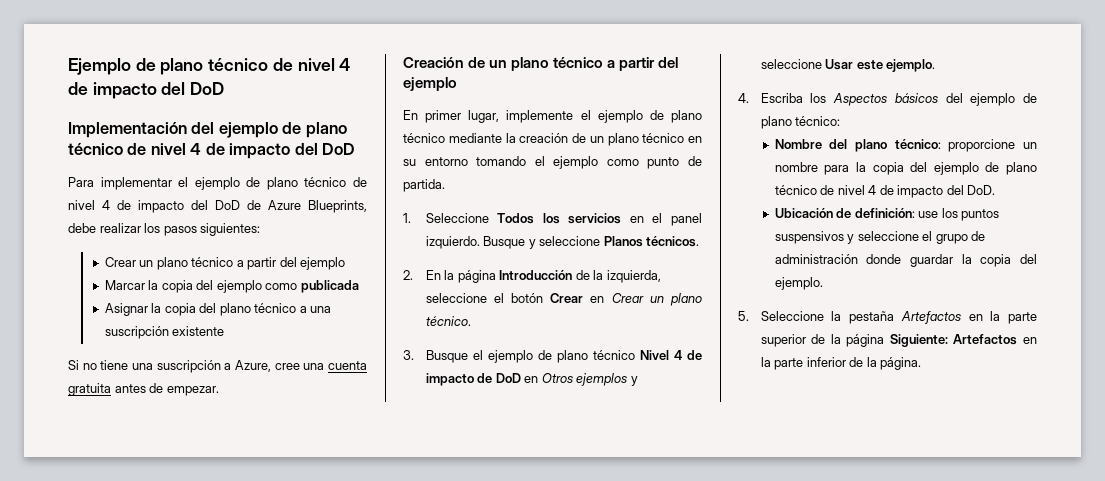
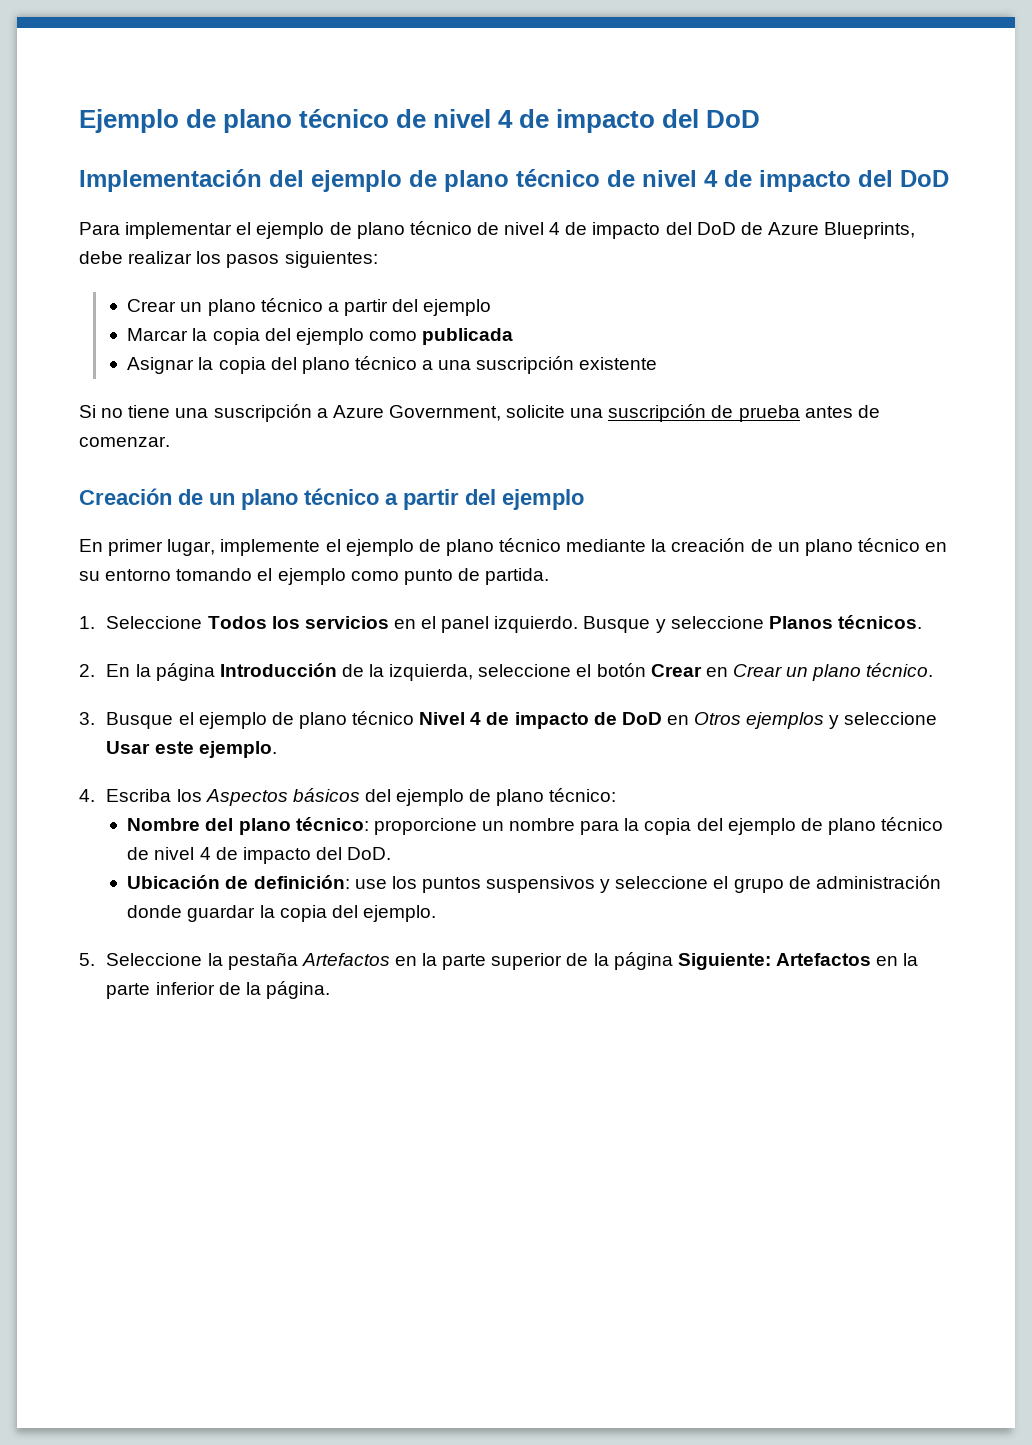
[234,360,367,372] [68,383,111,396] Azure, cree una cuenta gratuita -> [332,404,800,422] Azure Government, solicite una suscripción de prueba
[166,386,219,396] empezar. -> [79,436,170,447] comenzar.

